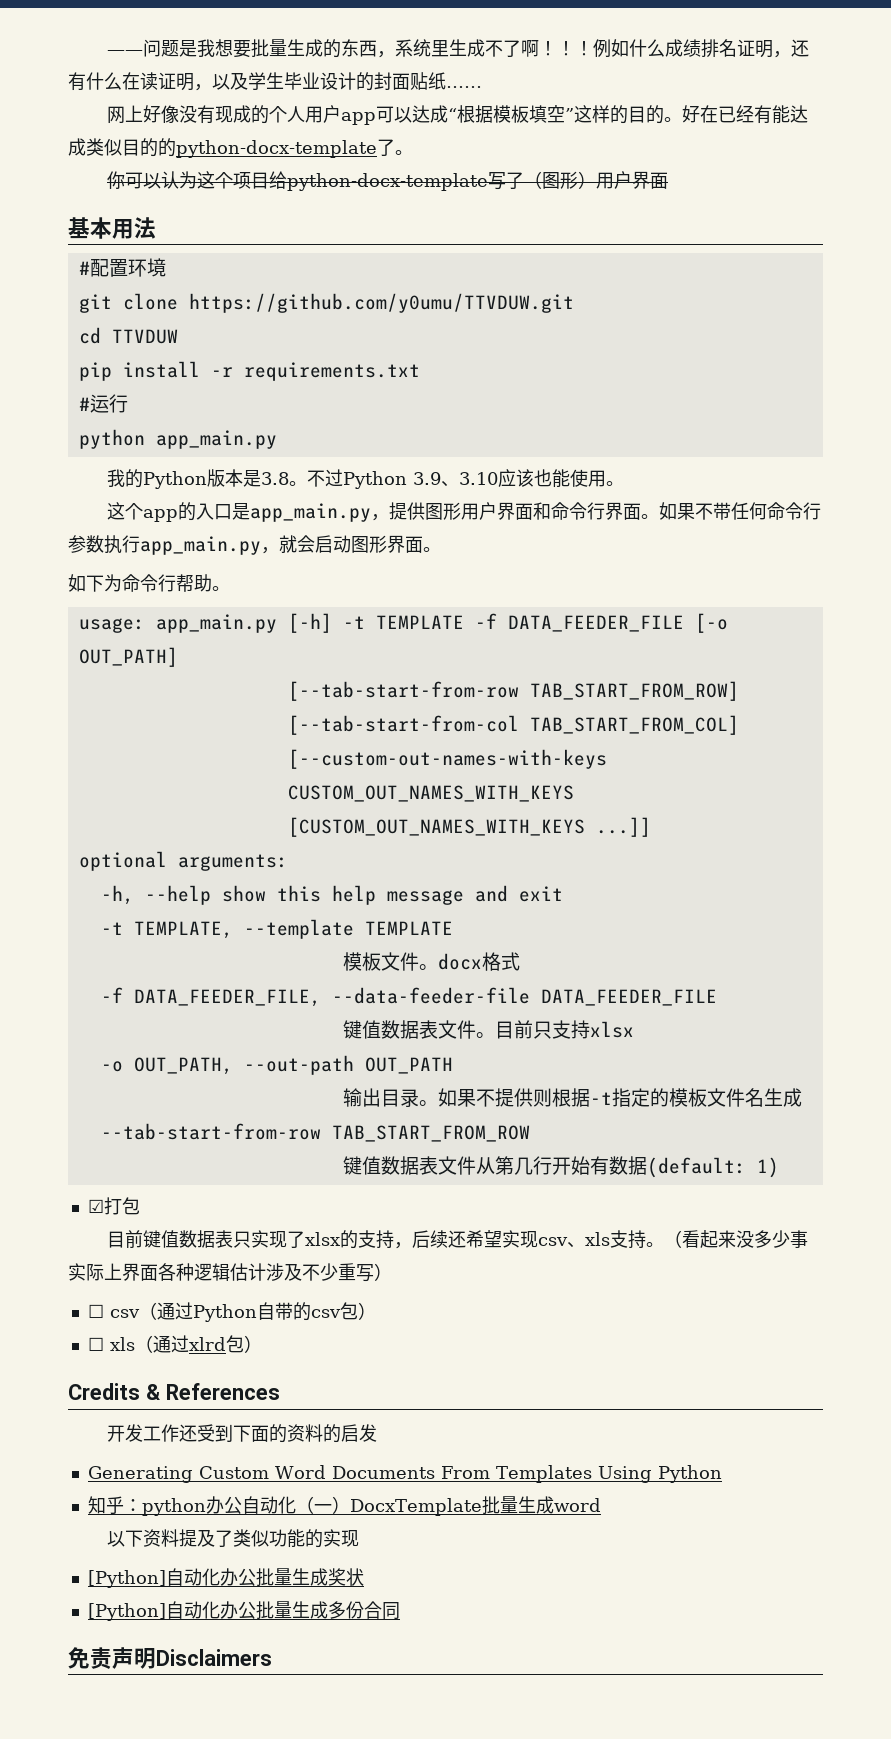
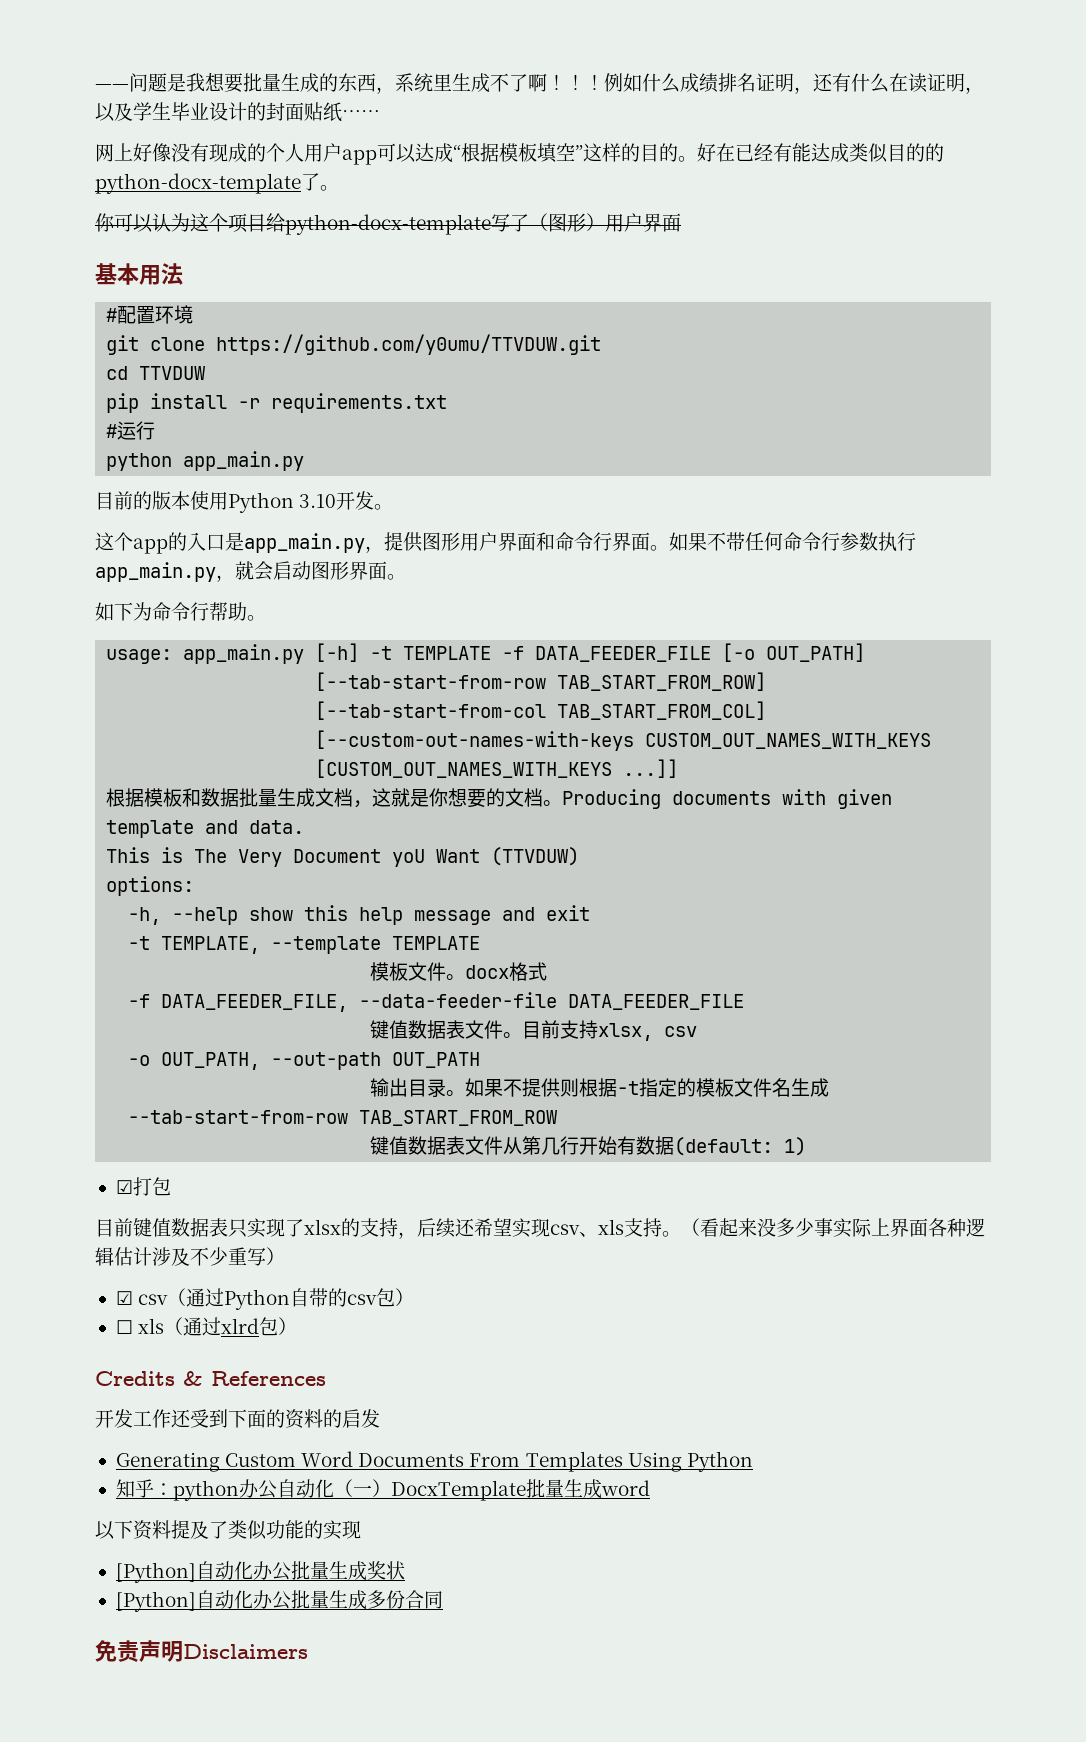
[106,469,606,489] 我的Python版本是3.8。不过Python 3.9、3.10应该也能使用 -> [95,491,375,513] 目前的版本使用Python 3.10开发
[78,851,288,871] optional arguments: -> [106,788,893,809] [106,820,305,838] [106,847,580,867] [106,876,195,896] 根据模板和数据批量生成文档，这就是你想要的文档。Producing documents with given template and data. // This is The Very Document yoU Want (TTVDUW) // options:
[532,1020,634,1039] 只支持xlsx -> [560,1020,698,1041] 支持xlsx, csv
[87,1304,104,1318] ☐ -> [115,1291,133,1305] ☑

